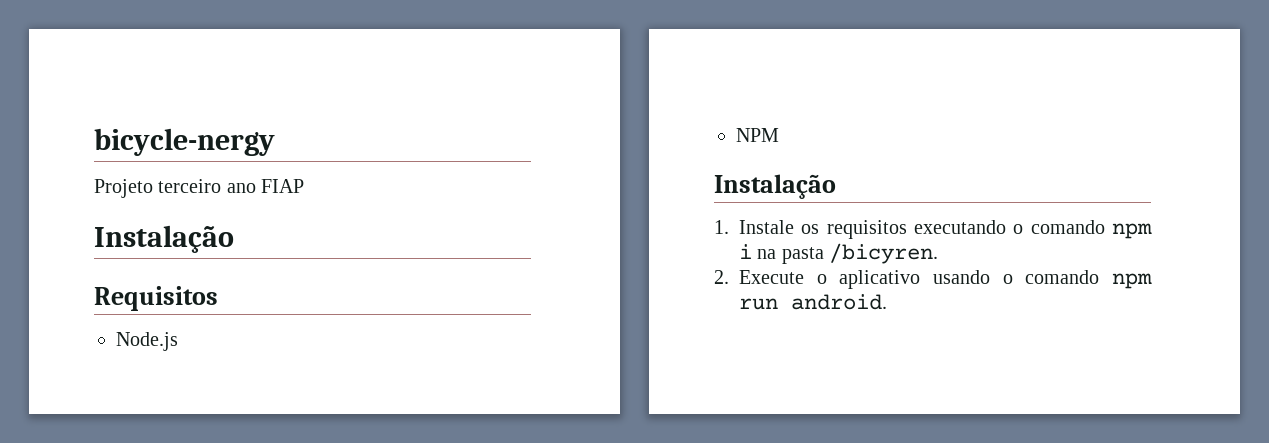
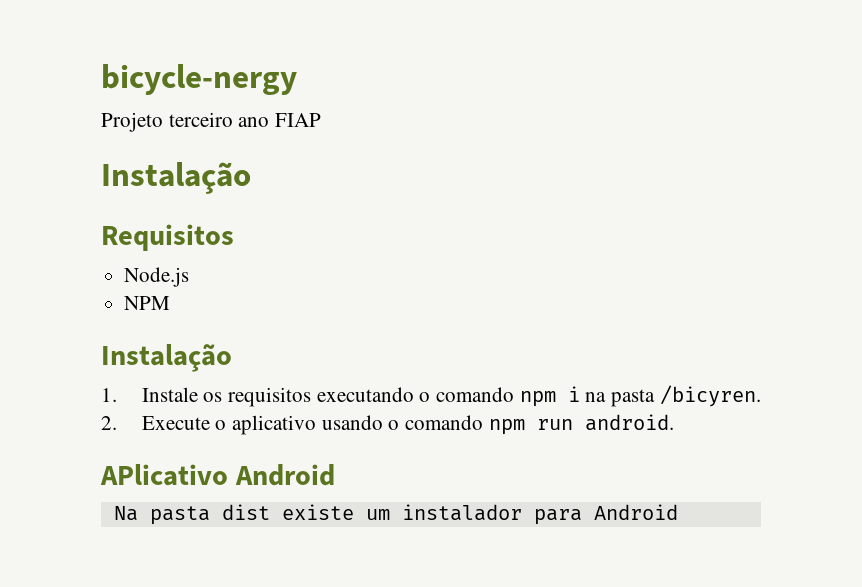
(887, 302) none -> [100,464,335,486] [113,504,678,525] // APlicativo Android // Na pasta dist existe um instalador para Android

